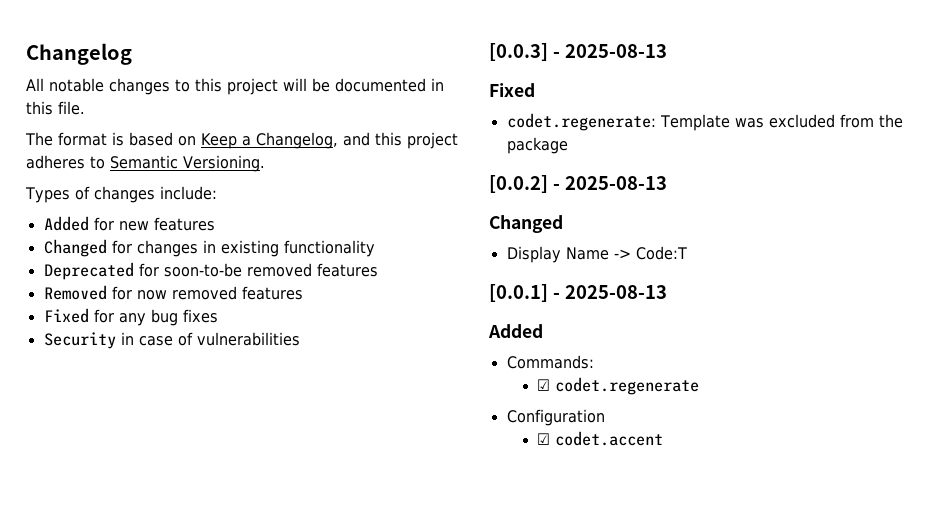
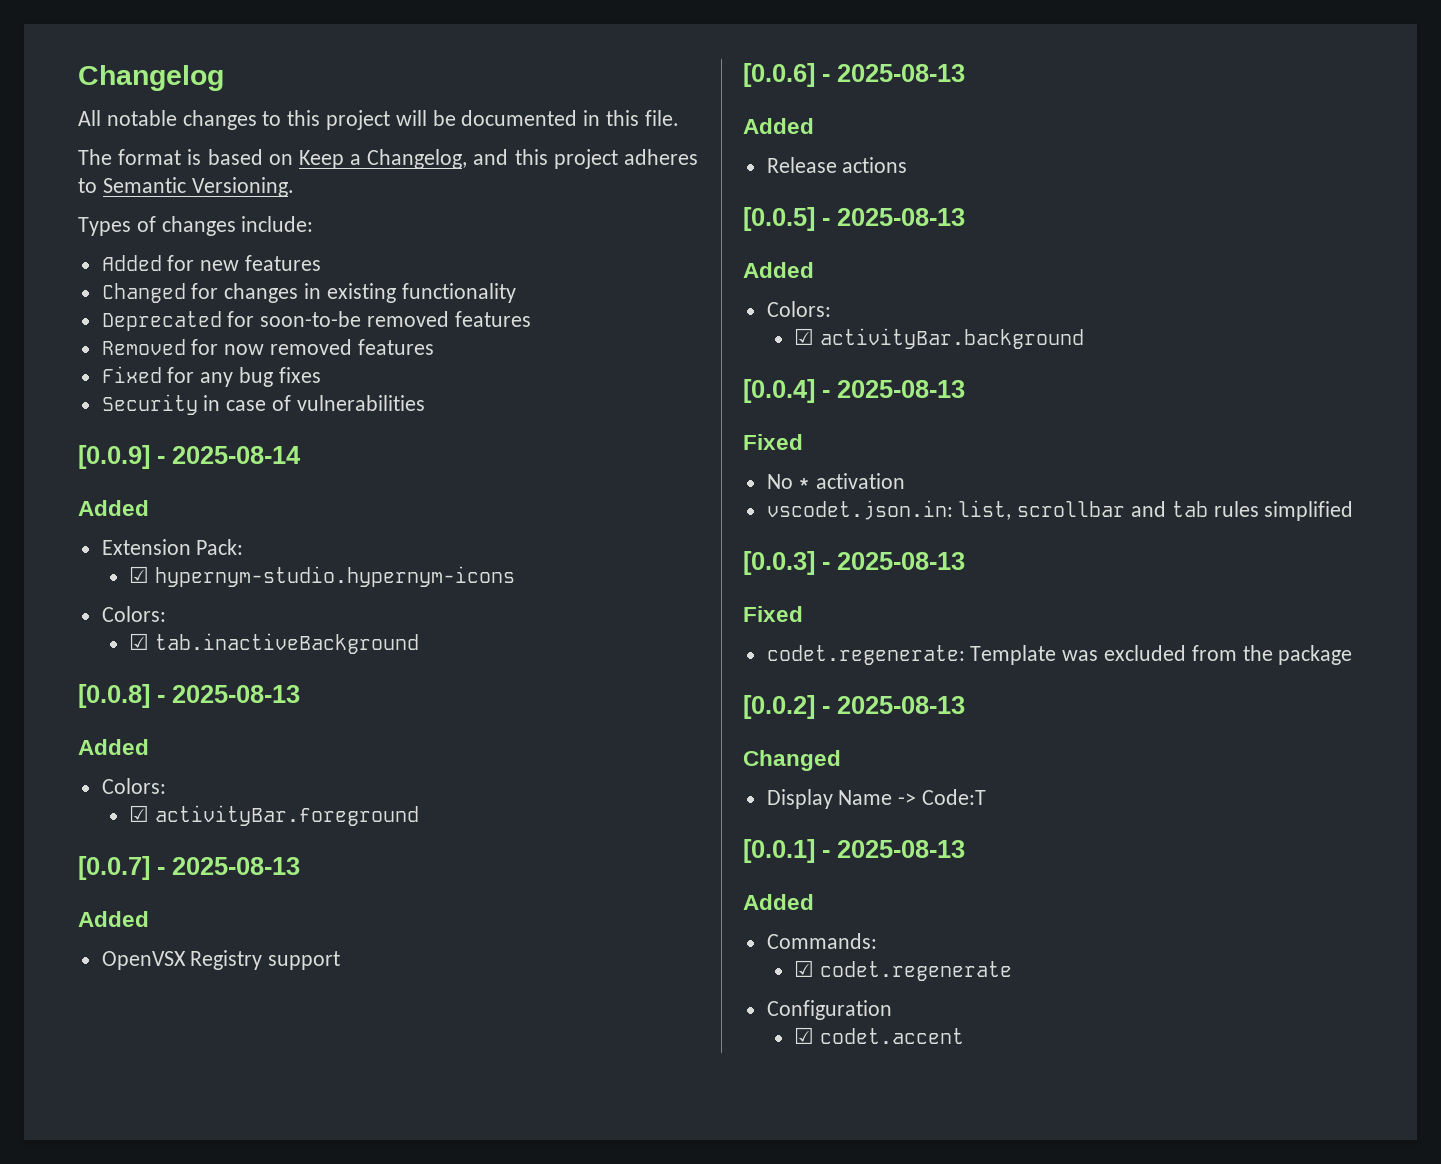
(300, 339) none -> [78,445,301,469] [78,500,149,516] [101,539,244,555] [129,566,516,587] [101,606,166,622] [129,633,420,654] [78,684,300,708] [78,739,149,755] [101,778,166,794] [129,805,420,826] [78,856,300,880] [78,911,149,927] [101,950,341,970] [743,63,965,87] [743,118,814,134] [766,157,908,173] [743,207,965,231] [743,262,814,278] [766,301,831,317] [794,328,1085,349] [743,379,965,403] [743,434,803,450] [766,473,906,489] [766,500,1354,521] // [0.0.9] - 2025-08-14 // Added // Extension Pack: // ☑ hypernym-studio.hypernym-icons // Colors: // ☑ tab.inactiveBackground // [0.0.8] - 2025-08-13 // Added // Colors: // ☑ activityBar.foreground // [0.0.7] - 2025-08-13 // Added // OpenVSX Registry support // [0.0.6] - 2025-08-13 // Added // Release actions // [0.0.5] - 2025-08-13 // Added // Colors: // ☑ activityBar.background // [0.0.4] - 2025-08-13 // Fixed // No * activation // vscodet.json.in: list, scrollbar and tab rules simplified

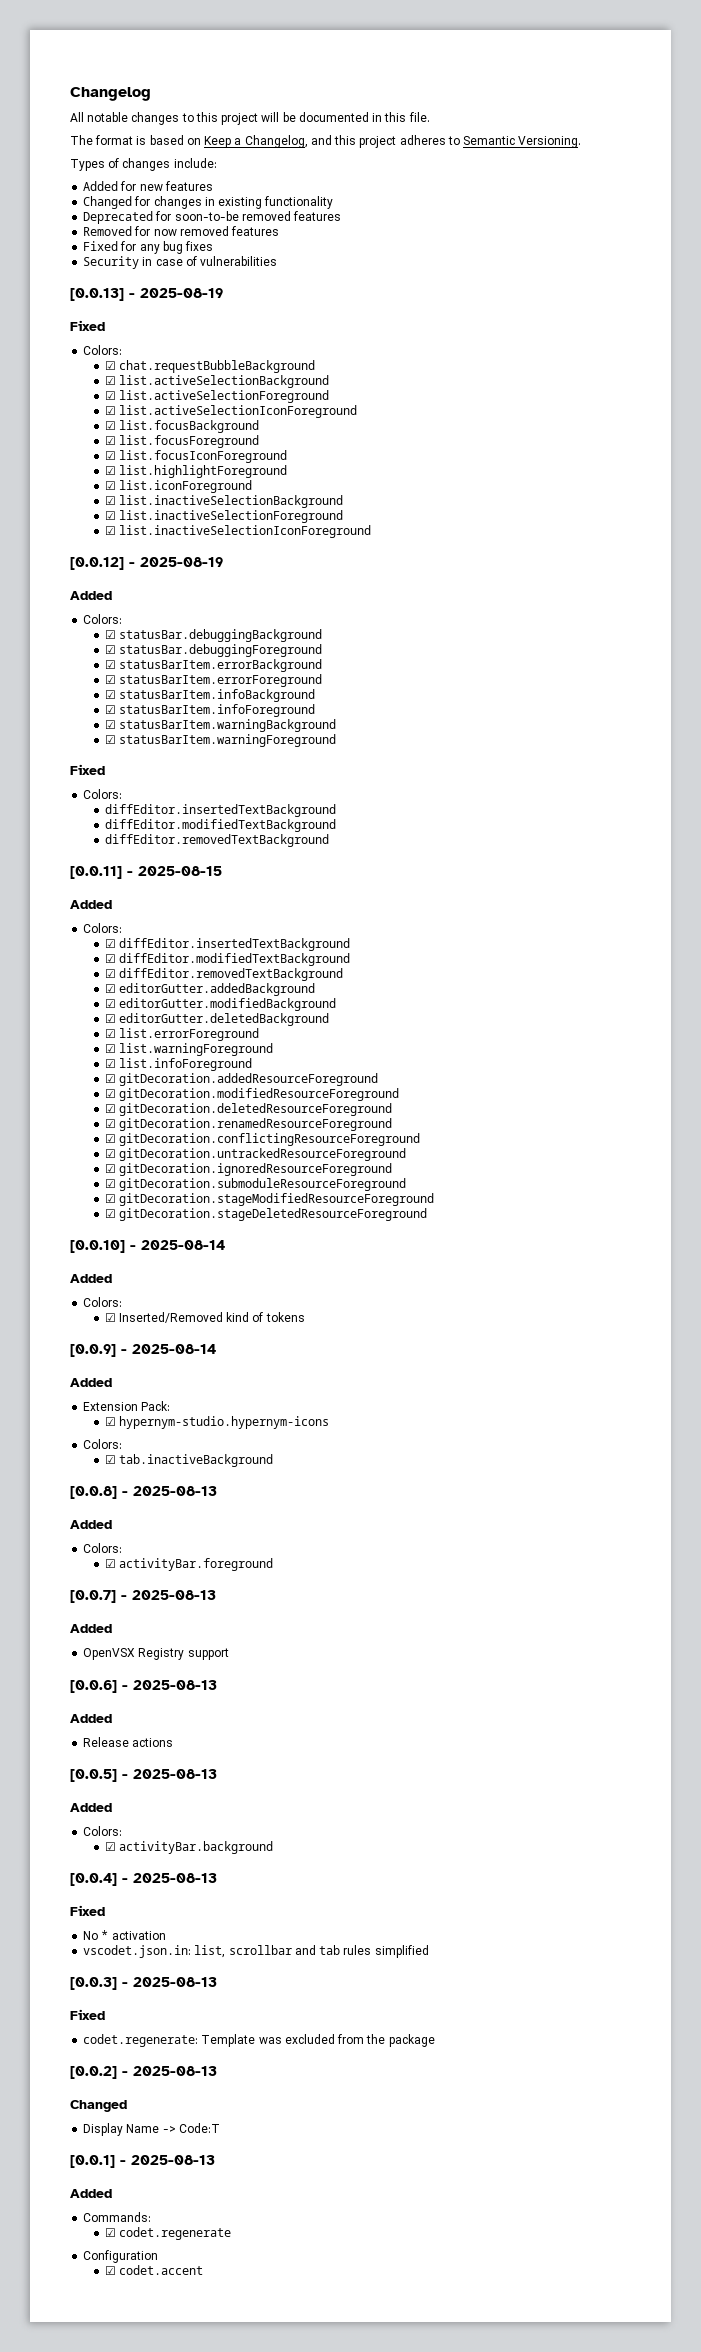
(425, 403) none -> [70,288,223,301] [70,320,105,331] [83,345,123,355] [104,360,315,373] [104,375,329,388] [104,390,329,403] [104,405,357,418] [104,420,259,433] [104,435,259,448] [104,450,287,463] [104,465,287,478] [104,480,252,493] [104,495,343,508] [104,510,343,523] [104,525,371,538] [70,557,223,570] [70,591,112,600] [83,614,123,624] [104,629,322,642] [104,644,322,657] [104,659,322,672] [104,674,322,687] [104,689,315,702] [104,704,315,717] [104,719,336,732] [104,734,336,747] [70,764,105,775] [83,789,123,799] [104,804,336,817] [104,819,336,832] [104,834,329,847] [70,866,222,879] [70,900,112,909] [83,923,123,933] [104,938,350,951] [104,953,350,966] [104,968,343,981] [104,983,315,996] [104,998,336,1011] [104,1013,329,1026] [104,1028,259,1041] [104,1043,273,1056] [104,1058,252,1071] [104,1073,378,1086] [104,1088,399,1101] [104,1103,392,1116] [104,1118,392,1131] [104,1133,420,1146] [104,1148,406,1161] [104,1163,392,1176] [104,1178,406,1191] [104,1193,434,1206] [104,1208,427,1221] [70,1240,225,1253] [70,1274,112,1283] [83,1297,123,1307] [104,1312,305,1323] // [0.0.13] - 2025-08-19 // Fixed // Colors: // ☑ chat.requestBubbleBackground // ☑ list.activeSelectionBackground // ☑ list.activeSelectionForeground // ☑ list.activeSelectionIconForeground // ☑ list.focusBackground // ☑ list.focusForeground // ☑ list.focusIconForeground // ☑ list.highlightForeground // ☑ list.iconForeground // ☑ list.inactiveSelectionBackground // ☑ list.inactiveSelectionForeground // ☑ list.inactiveSelectionIconForeground // [0.0.12] - 2025-08-19 // Added // Colors: // ☑ statusBar.debuggingBackground // ☑ statusBar.debuggingForeground // ☑ statusBarItem.errorBackground // ☑ statusBarItem.errorForeground // ☑ statusBarItem.infoBackground // ☑ statusBarItem.infoForeground // ☑ statusBarItem.warningBackground // ☑ statusBarItem.warningForeground // Fixed // Colors: // diffEditor.insertedTextBackground // diffEditor.modifiedTextBackground // diffEditor.removedTextBackground // [0.0.11] - 2025-08-15 // Added // Colors: // ☑ diffEditor.insertedTextBackground // ☑ diffEditor.modifiedTextBackground // ☑ diffEditor.removedTextBackground // ☑ editorGutter.addedBackground // ☑ editorGutter.modifiedBackground // ☑ editorGutter.deletedBackground // ☑ list.errorForeground // ☑ list.warningForeground // ☑ list.infoForeground // ☑ gitDecoration.addedResourceForeground // ☑ gitDecoration.modifiedResourceForeground // ☑ gitDecoration.deletedResourceForeground // ☑ gitDecoration.renamedResourceForeground // ☑ gitDecoration.conflictingResourceForeground // ☑ gitDecoration.untrackedResourceForeground // ☑ gitDecoration.ignoredResourceForeground // ☑ gitDecoration.submoduleResourceForeground // ☑ gitDecoration.stageModifiedResourceForeground // ☑ gitDecoration.stageDeletedResourceForeground // [0.0.10] - 2025-08-14 // Added // Colors: // ☑ Inserted/Removed kind of tokens

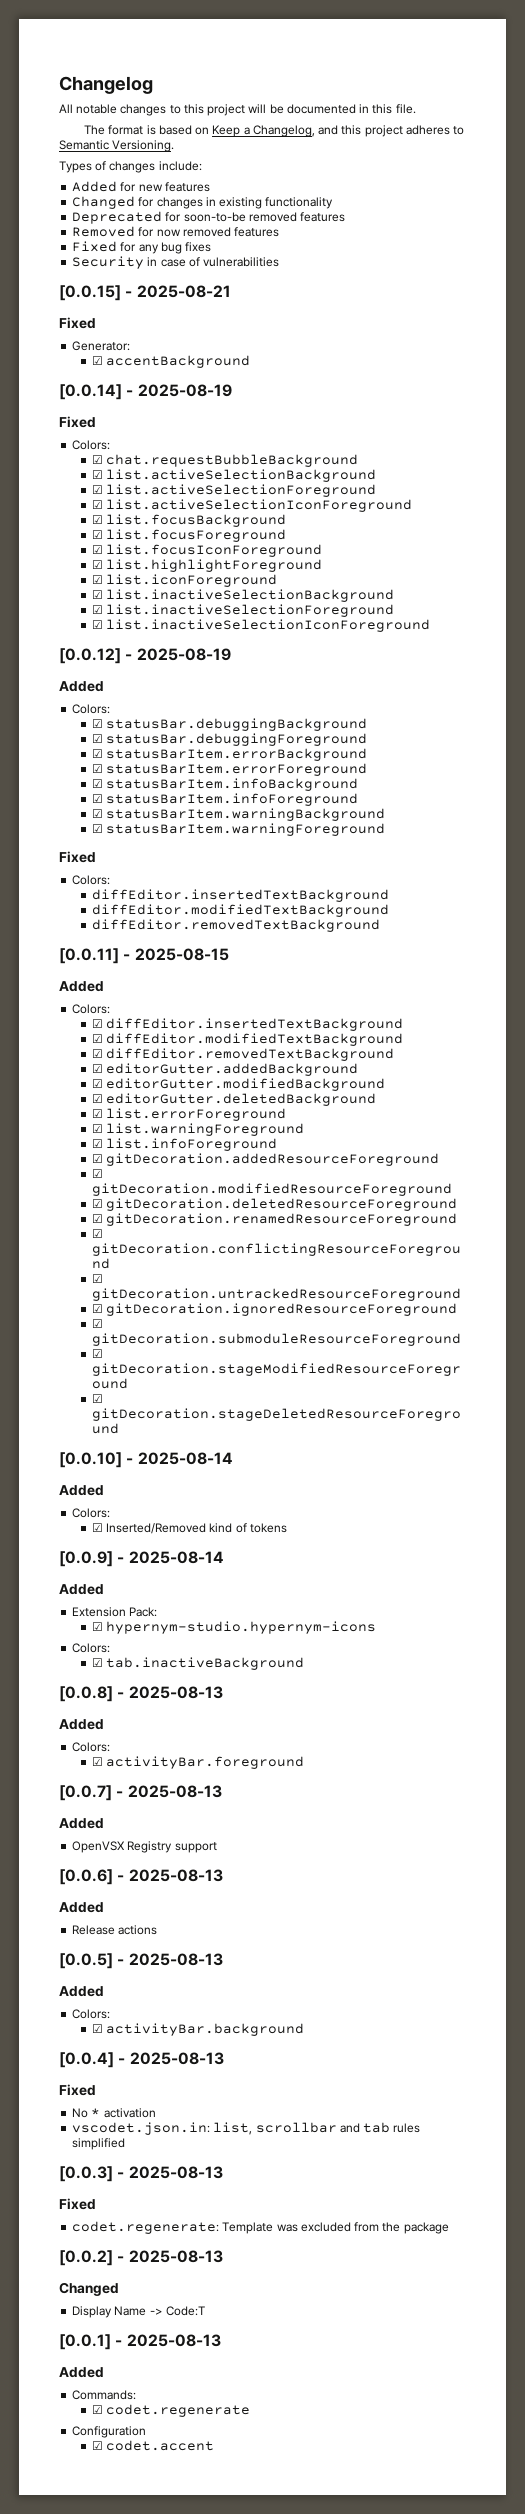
[70,288,124,301] [0.0.13] -> [59,285,231,301] [59,317,96,329] [72,341,131,351] [91,355,251,368] [59,384,122,400] [0.0.15] - 2025-08-21 // Fixed // Generator: // ☑ accentBackground // [0.0.14]

